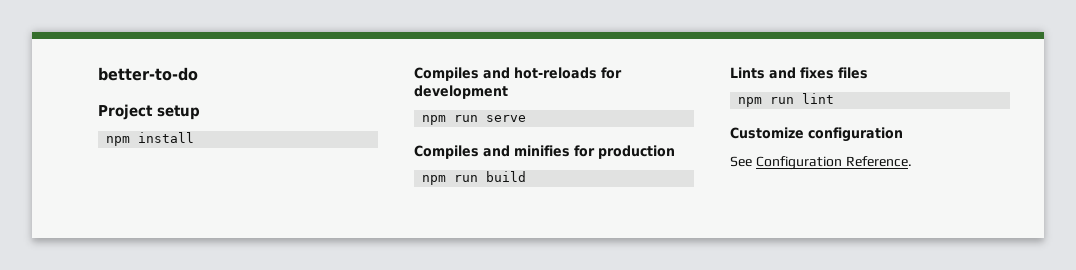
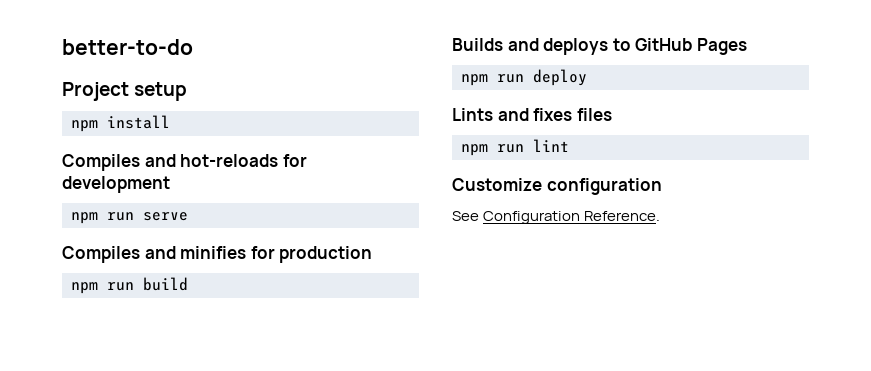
(527, 176) none -> [452,38,747,55] [461,69,587,86] // Builds and deploys to GitHub Pages // npm run deploy

